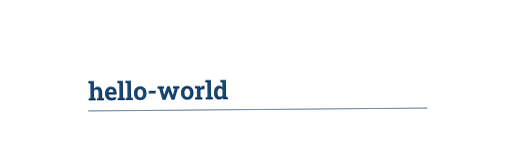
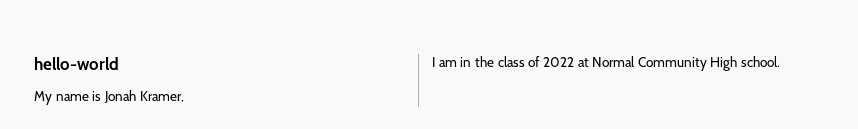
(229, 90) none -> [34,90,184,105] [432,56,781,71] // My name is Jonah Kramer, // I am in the class of 2022 at Normal Community High school.

